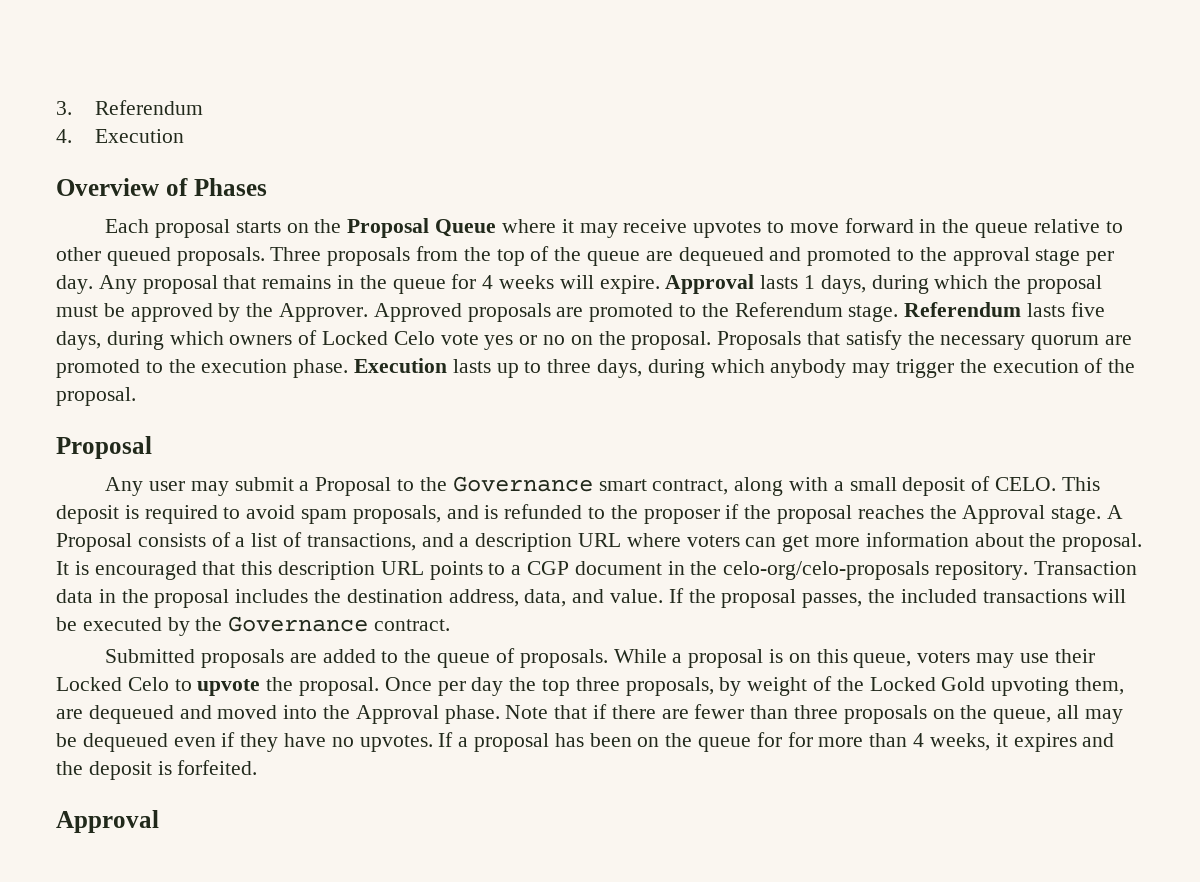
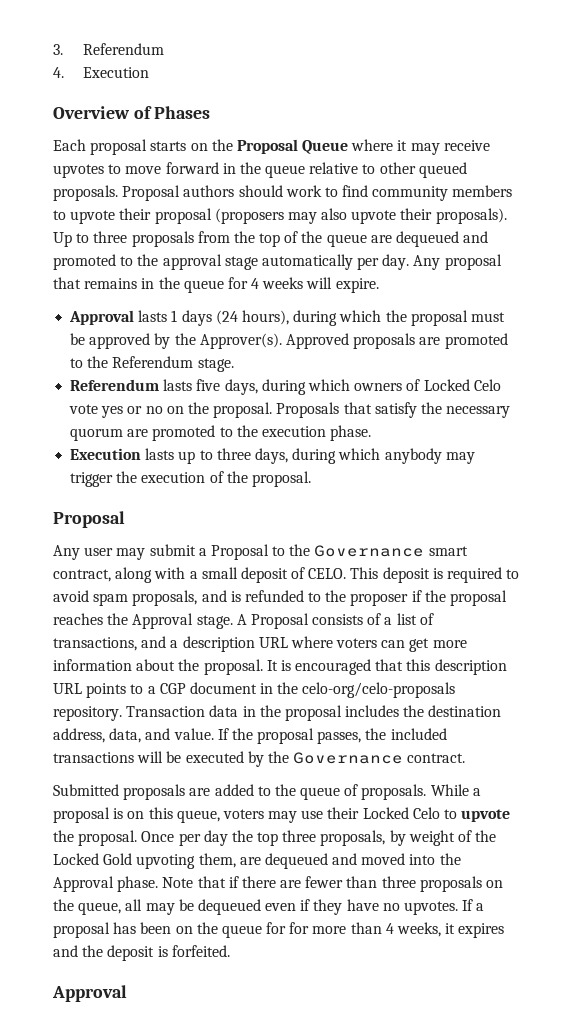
[270,247,322,261] Three -> [122,185,513,201] [53,208,507,224] [53,231,128,247] Proposal authors should work to find community members to upvote their proposal (proposers may also upvote their proposals). Up to three
(1081, 257) none -> [261,254,353,270] automatically
(660, 284) none -> (379, 285) //
[820,275,866,294] days, -> [181,310,289,326] days (24 hours),
[279,303,369,322] Approver. -> [199,333,282,349] Approver(s).
(899, 313) none -> (234, 365) //
(349, 368) none -> (372, 433) //

